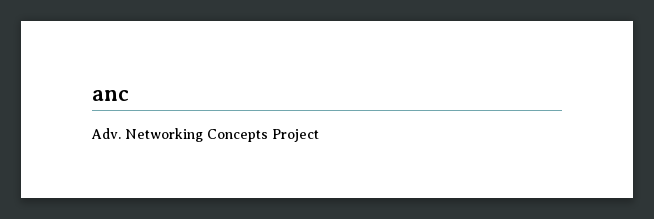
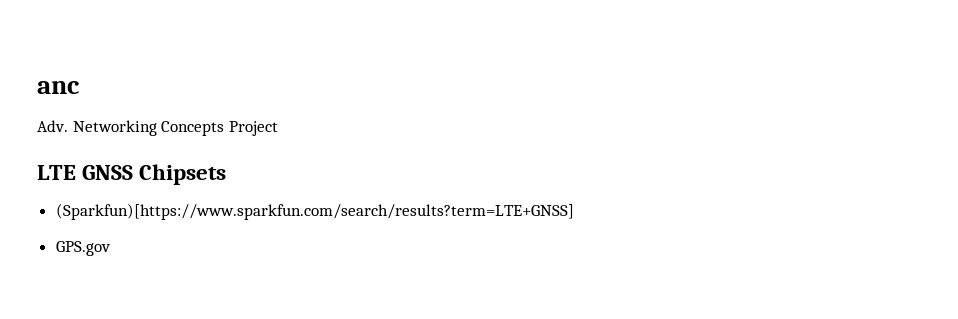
(319, 135) none -> [37,164,227,185] [55,203,574,220] [55,241,111,256] // LTE GNSS Chipsets // (Sparkfun)[https://www.sparkfun.com/search/results?term=LTE+GNSS] // GPS.gov

